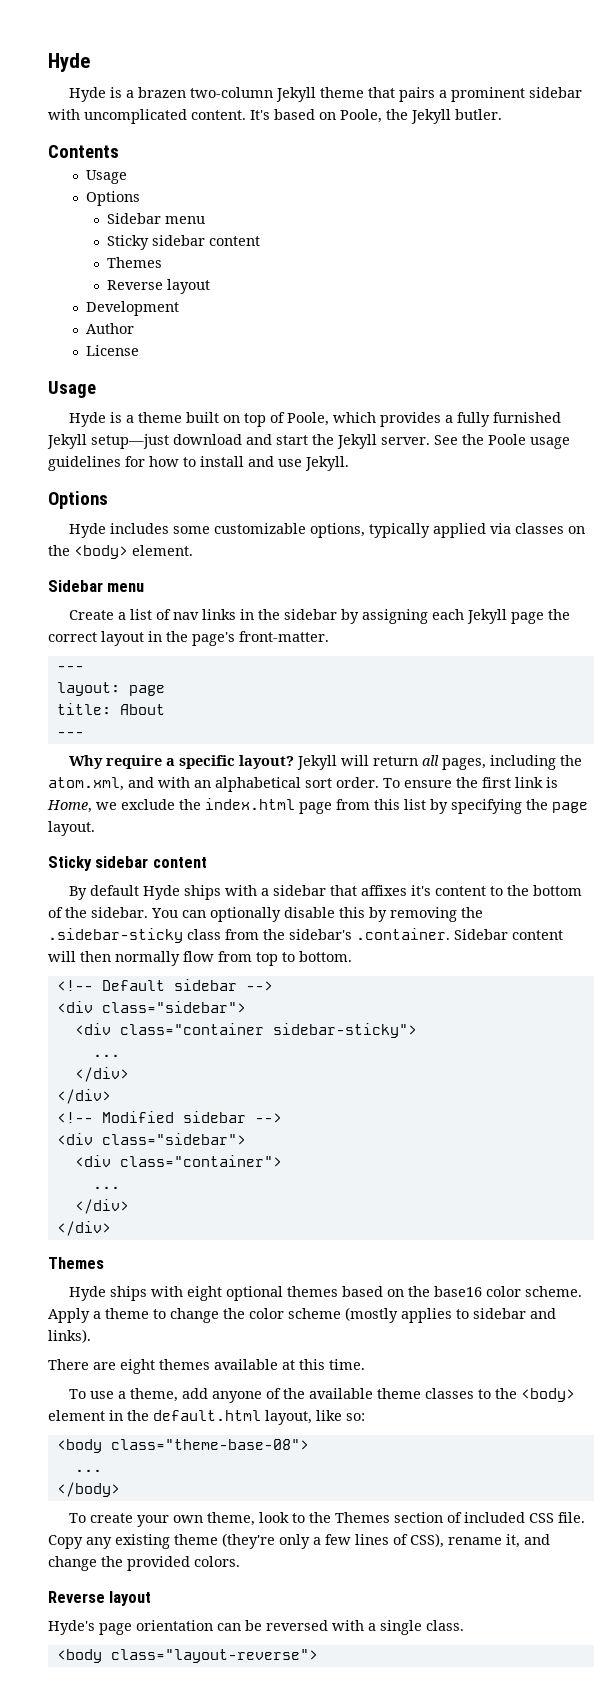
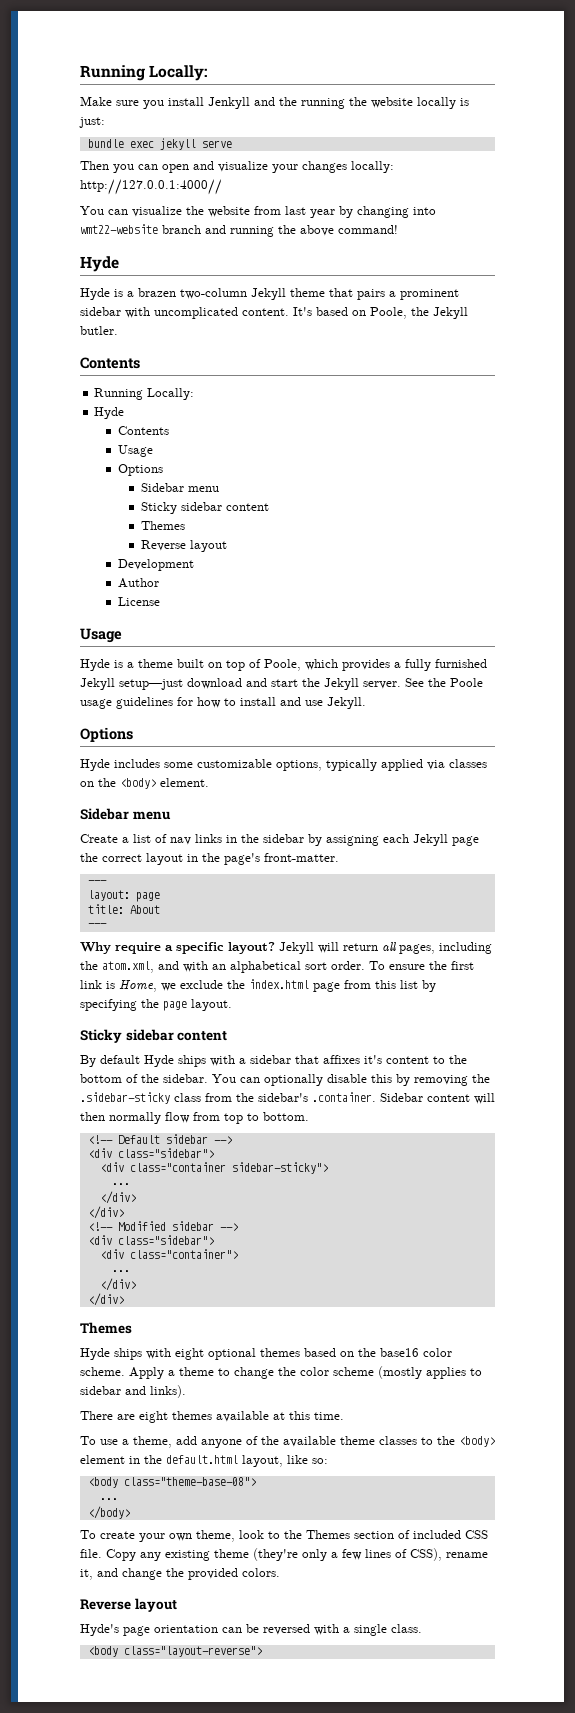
(48, 62) none -> [80,65,208,81] [80,96,469,109] [79,117,105,128] [87,138,232,150] [80,161,394,173] [80,179,222,195] [80,206,436,218] [80,224,398,237] Running Locally: // Make sure you install Jenkyll and the running the website locally is just: // bundle exec jekyll serve // Then you can open and visualize your changes locally: http://127.0.0.1:4000// // You can visualize the website from last year by changing into wmt22-website branch and running the above command! //
(119, 151) none -> [94,388,195,400] [94,407,125,419] [117,426,169,435] // Running Locally: // Hyde // Contents

